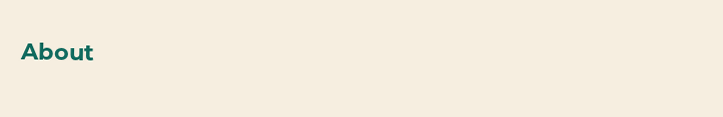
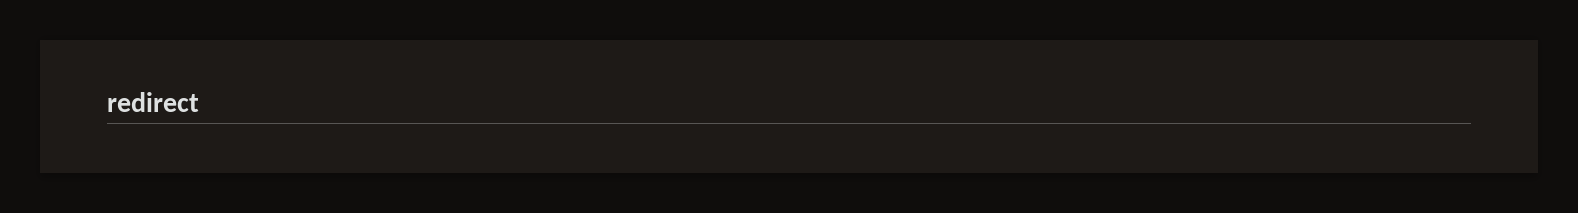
[19,42,95,61] About -> [107,92,199,112] redirect

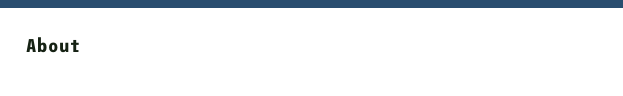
[107,92,199,112] redirect -> [26,37,81,53] About

